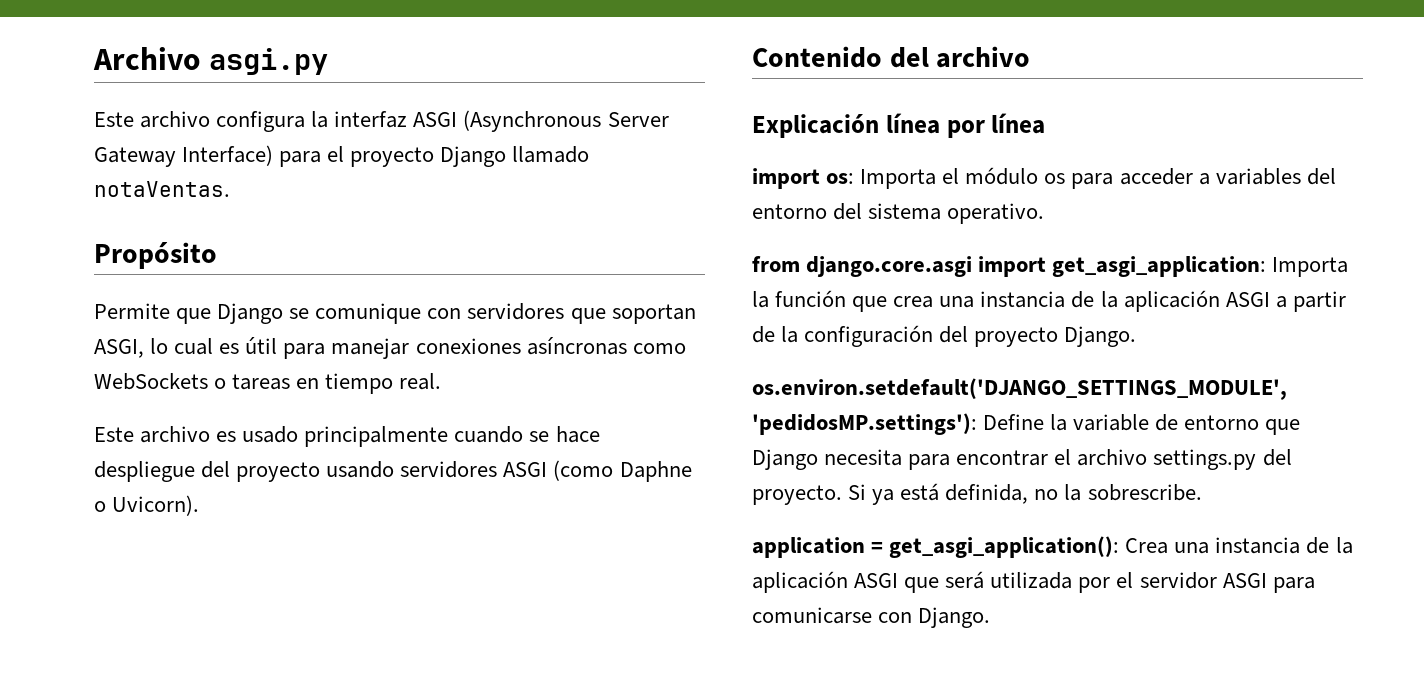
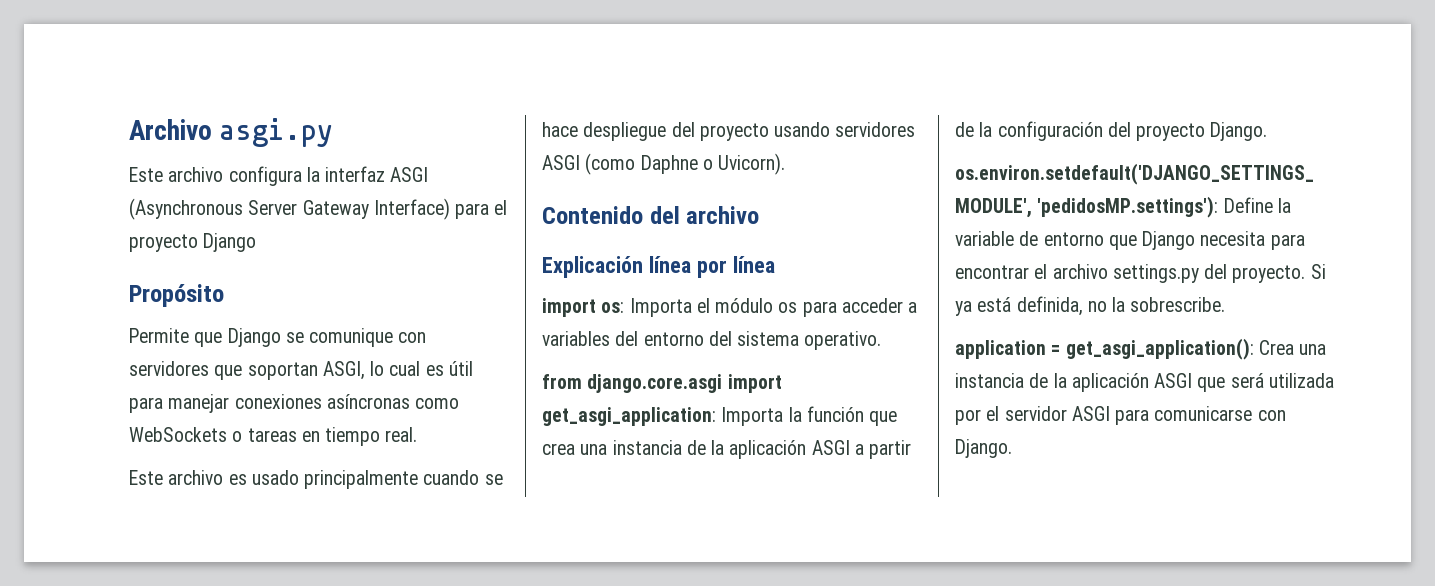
[512,146,590,163] [94,181,230,197] llamado notaVentas. -> (257, 242) none

